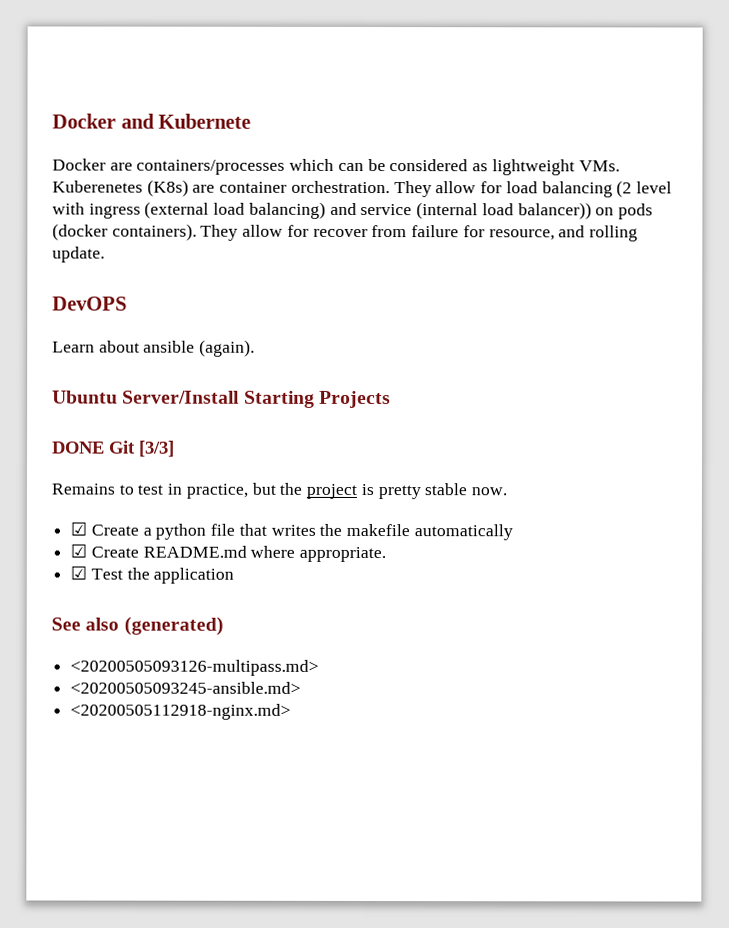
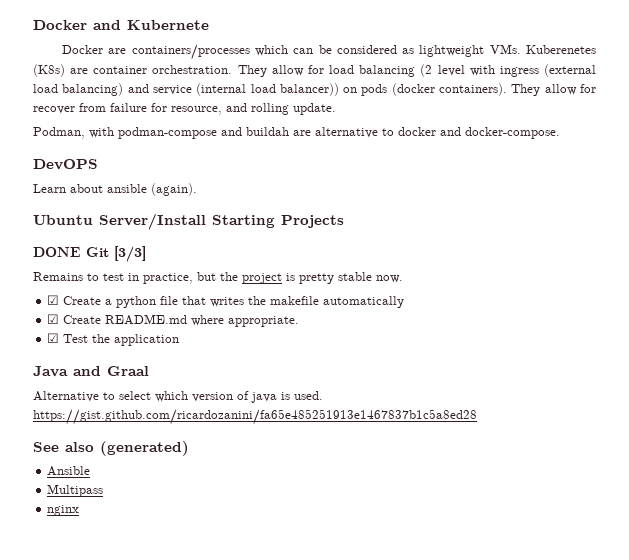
(105, 254) none -> [33,127,560,139] // Podman, with podman-compose and buildah are alternative to docker and docker-compose.
(235, 575) none -> [33,366,149,377] [33,391,323,403] [33,409,477,425] // Java and Graal // Alternative to select which version of java is used. https://gist.github.com/ricardozanini/fa65e485251913e1467837b1c5a8ed28
[70,659,320,676] [70,681,302,694] [70,703,292,720] <20200505093126-multipass.md> // <20200505093245-ansible.md> // <20200505112918-nginx.md> -> [47,466,91,476] [47,484,104,497] [47,505,80,516] Ansible // Multipass // nginx

